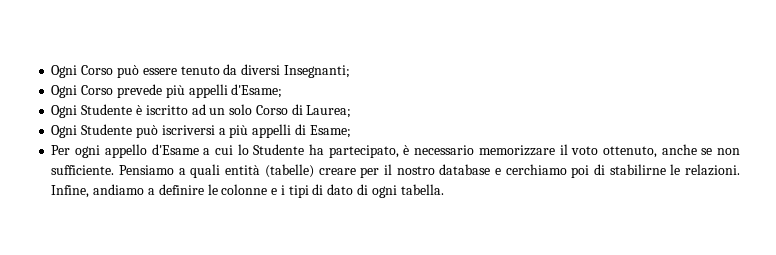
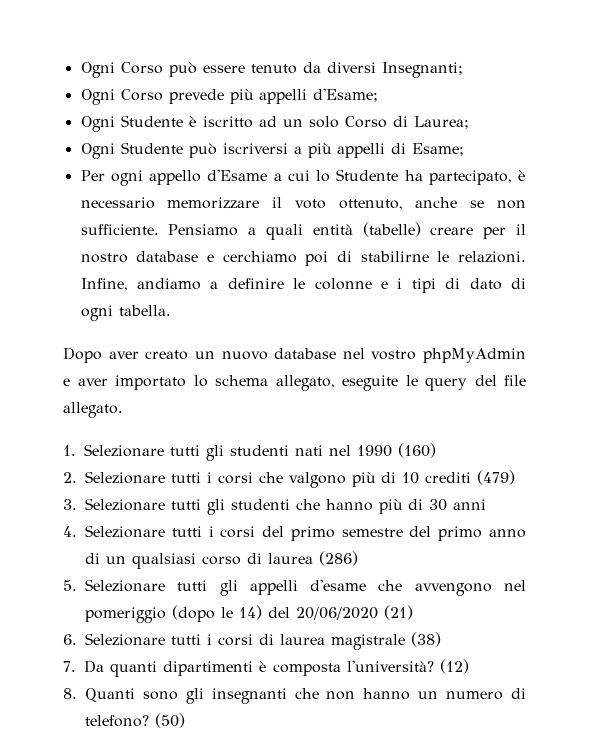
(444, 189) none -> [63,347,526,363] [63,375,526,391] [63,402,123,418] [63,443,436,461] [63,470,515,488] [63,498,486,515] [63,525,526,541] [85,551,358,569] [63,579,526,596] [85,605,413,623] [63,632,441,650] [63,659,469,677] [63,688,527,704] [85,713,185,728] // Dopo aver creato un nuovo database nel vostro phpMyAdmin e aver importato lo schema allegato, eseguite le query del file allegato. // 1. Selezionare tutti gli studenti nati nel 1990 (160) // 2. Selezionare tutti i corsi che valgono più di 10 crediti (479) // 3. Selezionare tutti gli studenti che hanno più di 30 anni // 4. Selezionare tutti i corsi del primo semestre del primo anno di un qualsiasi corso di laurea (286) // 5. Selezionare tutti gli appelli d'esame che avvengono nel pomeriggio (dopo le 14) del 20/06/2020 (21) // 6. Selezionare tutti i corsi di laurea magistrale (38) // 7. Da quanti dipartimenti è composta l'università? (12) // 8. Quanti sono gli insegnanti che non hanno un numero di telefono? (50)

